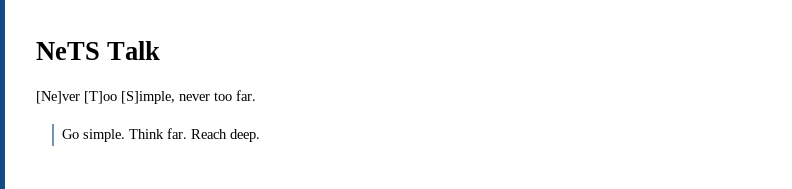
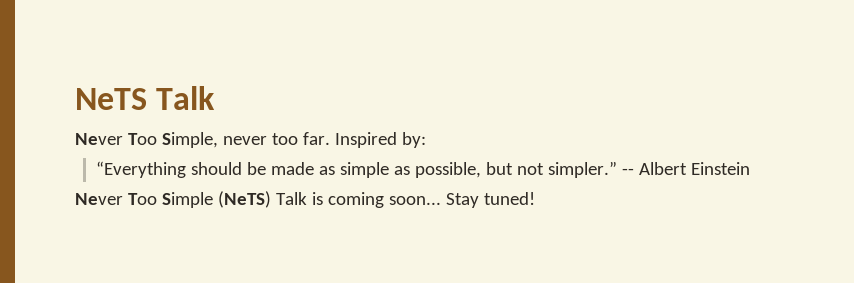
[36,91,175,104] [Ne]ver [T]oo [S]imple, -> [75,132,218,148] Never Too Simple,
[61,128,260,142] // Go simple. Think far. Reach deep. -> [334,132,426,148] [96,161,751,178] [75,191,535,208] Inspired by: // “Everything should be made as simple as possible, but not simpler.” -- Albert Einstein // Never Too Simple (NeTS) Talk is coming soon... Stay tuned!

